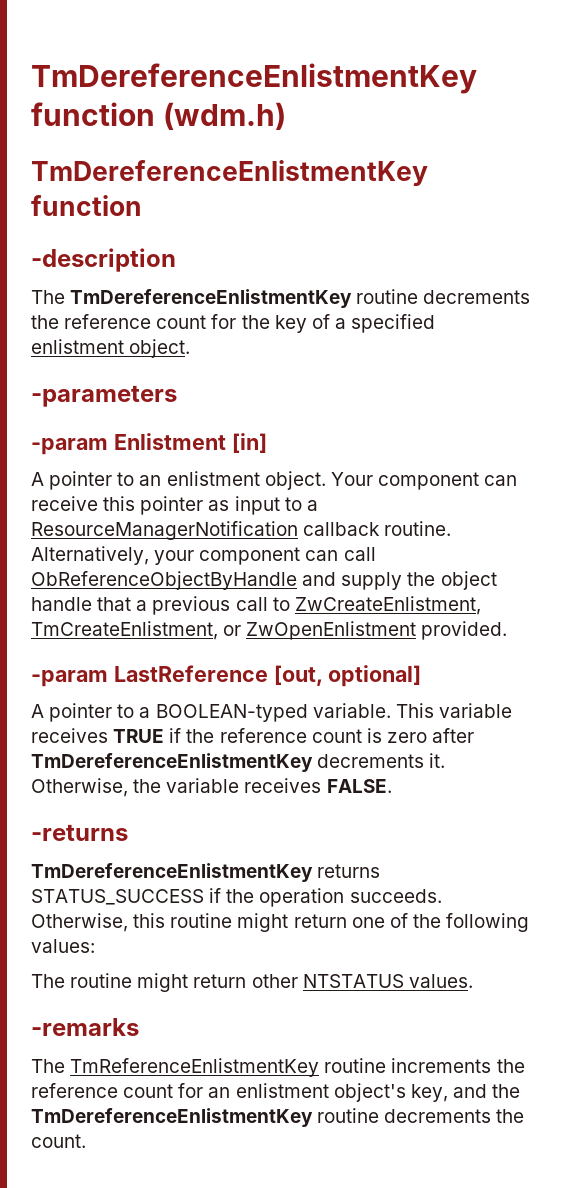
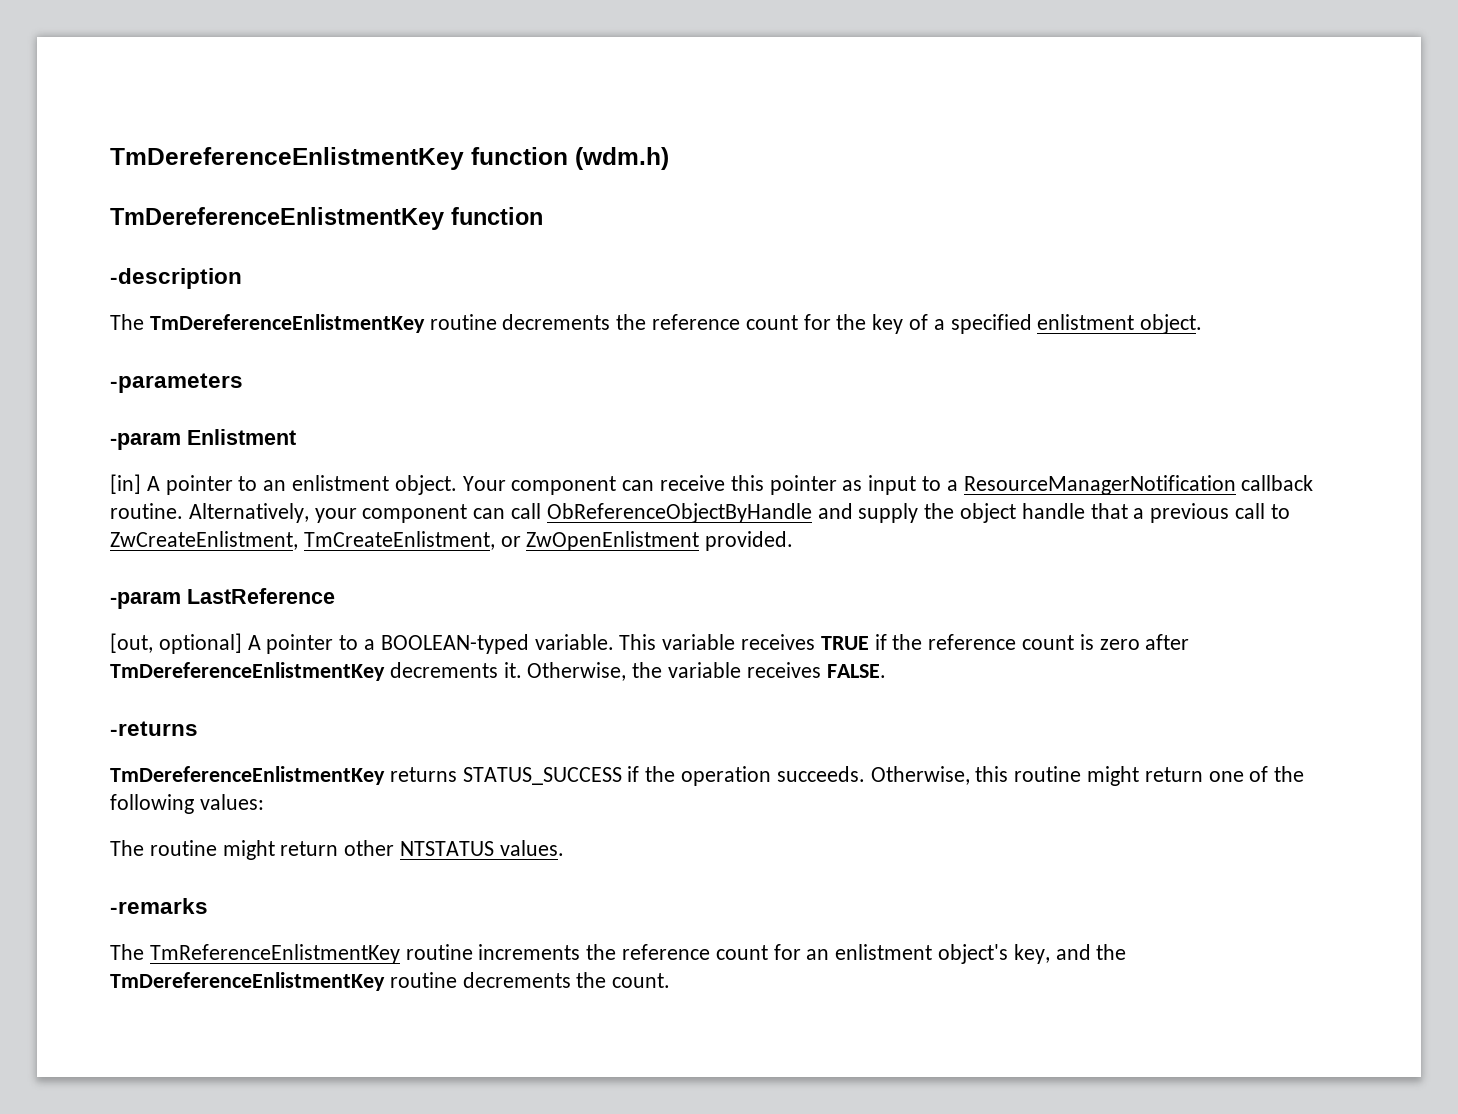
(226, 441) none -> (296, 437) //
(267, 443) // -> (141, 484) none
(268, 673) none -> (335, 596) //
(422, 676) // -> (242, 643) none

